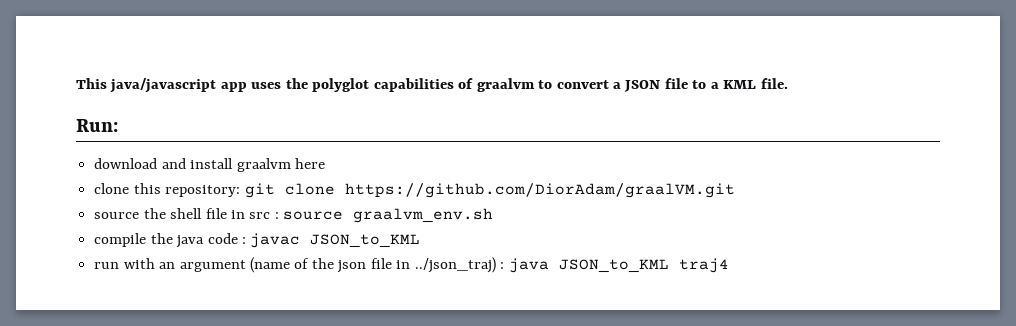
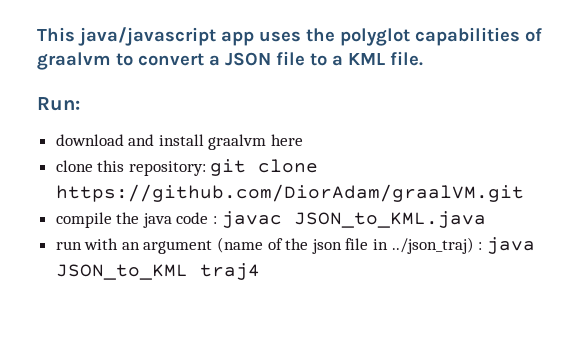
[94,208,494,223] // source the shell file in src : source graalvm_env.sh -> (524, 193) none
[310,234,421,248] JSON_to_KML -> [293,211,486,228] JSON_to_KML.java

